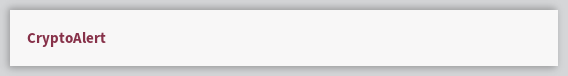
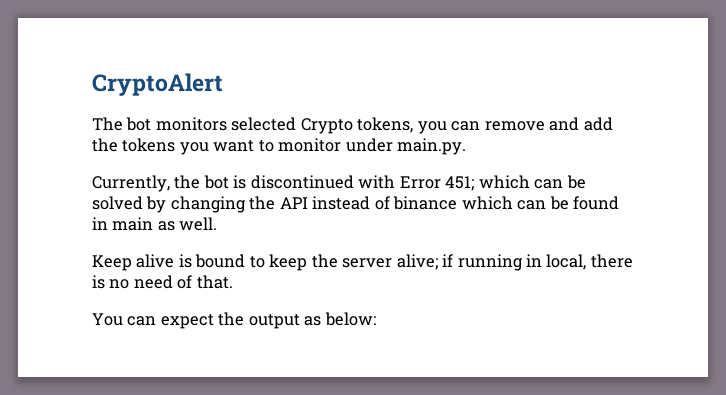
(106, 39) none -> [92,117,613,134] [92,138,467,155] [92,175,586,192] [92,196,620,213] [92,217,218,231] [92,254,633,271] [92,275,233,289] [92,312,376,329] // The bot monitors selected Crypto tokens, you can remove and add the tokens you want to monitor under main.py. // Currently, the bot is discontinued with Error 451; which can be solved by changing the API instead of binance which can be found in main as well. // Keep alive is bound to keep the server alive; if running in local, there is no need of that. // You can expect the output as below:

